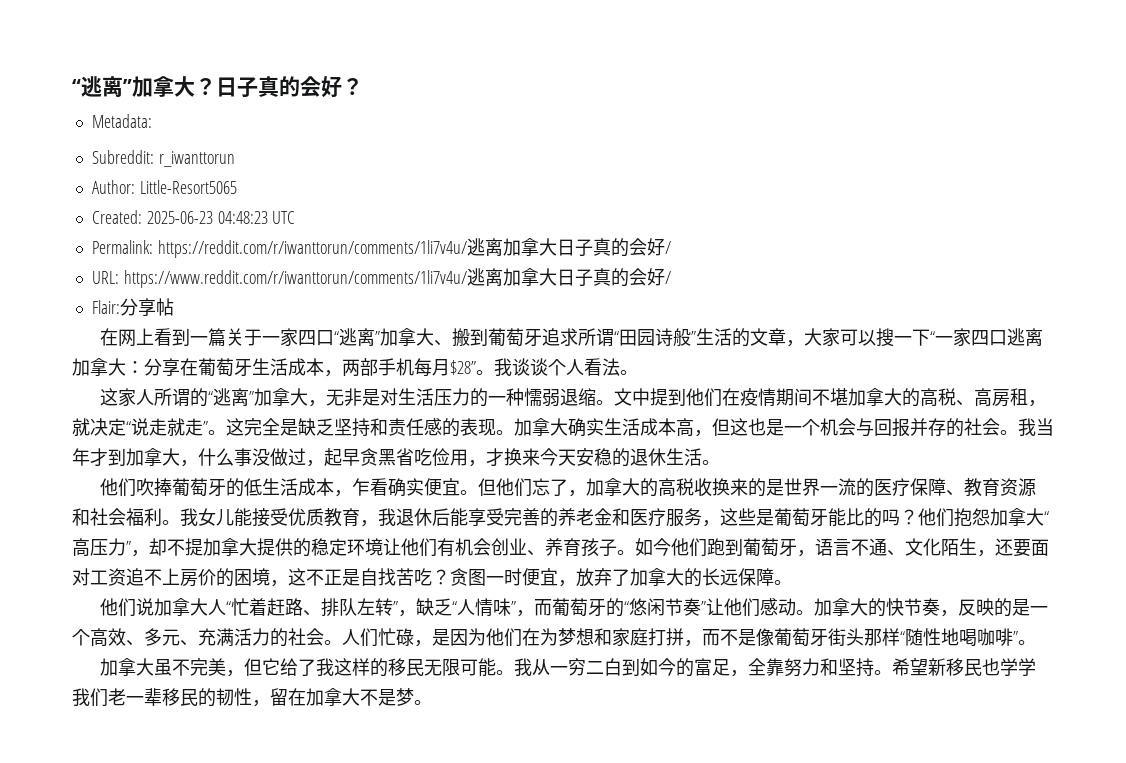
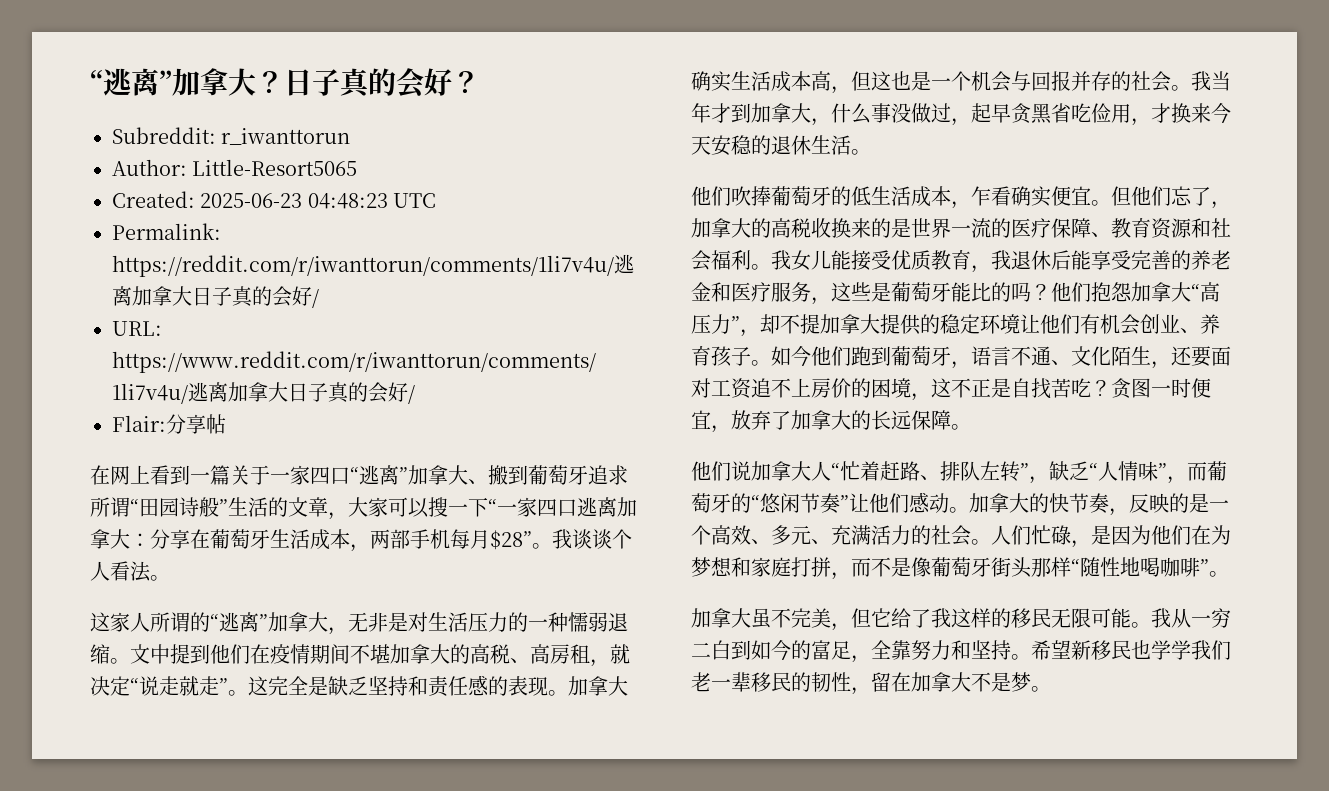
[91,114,152,128] // Metadata: -> (480, 82) none

